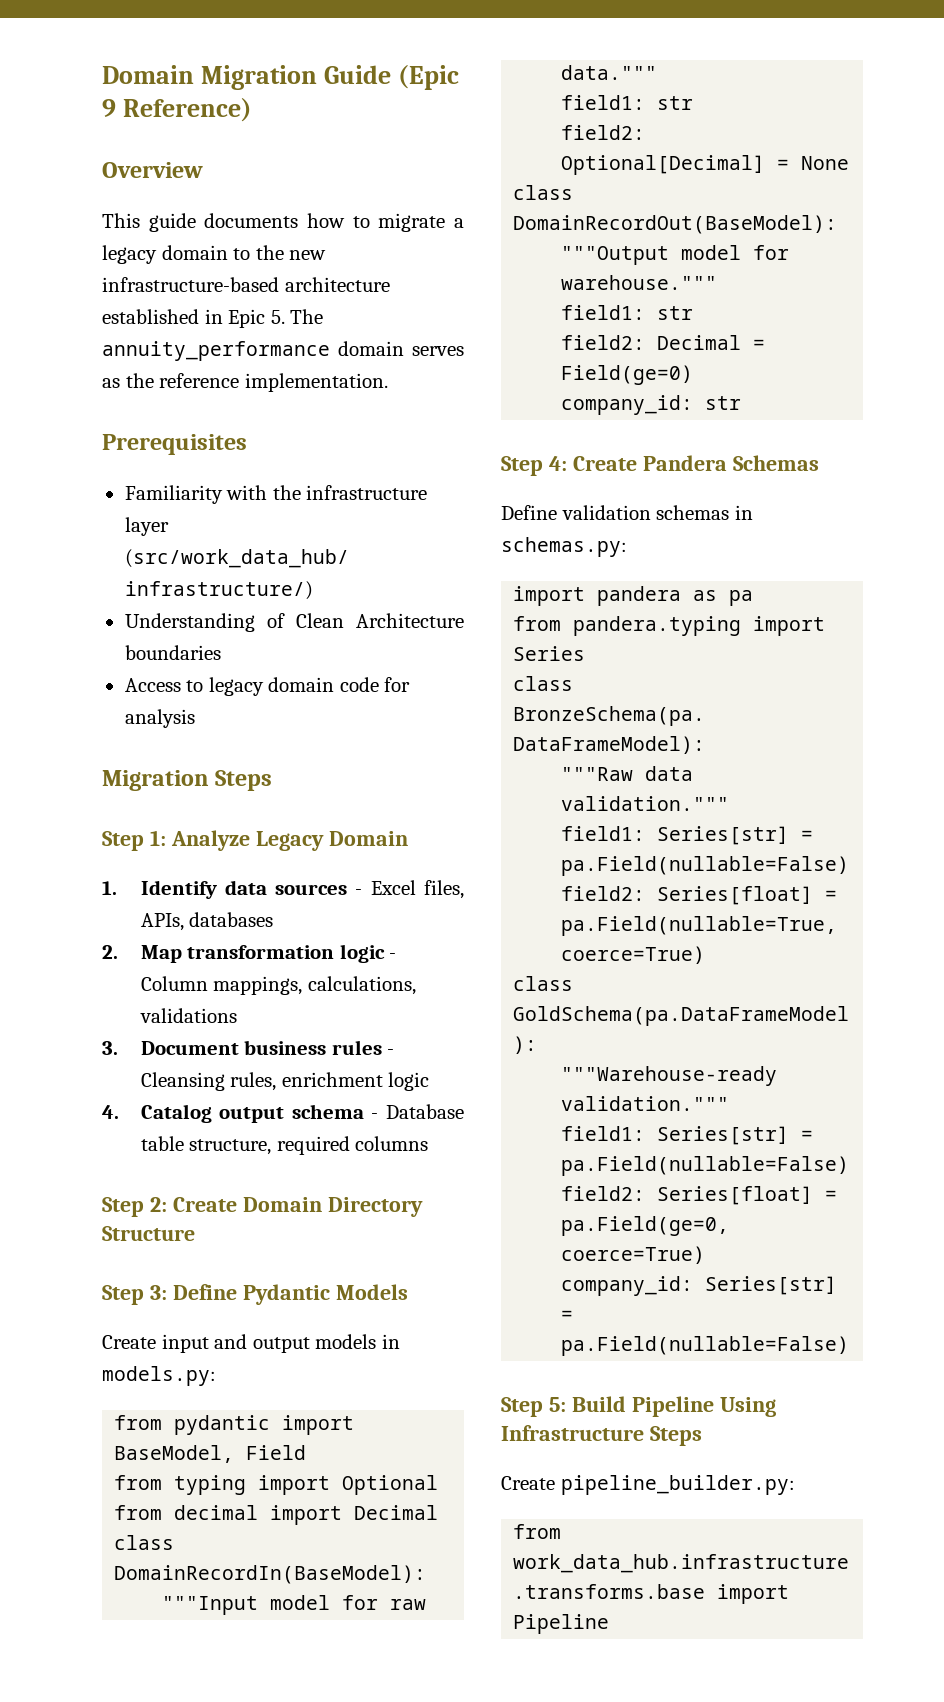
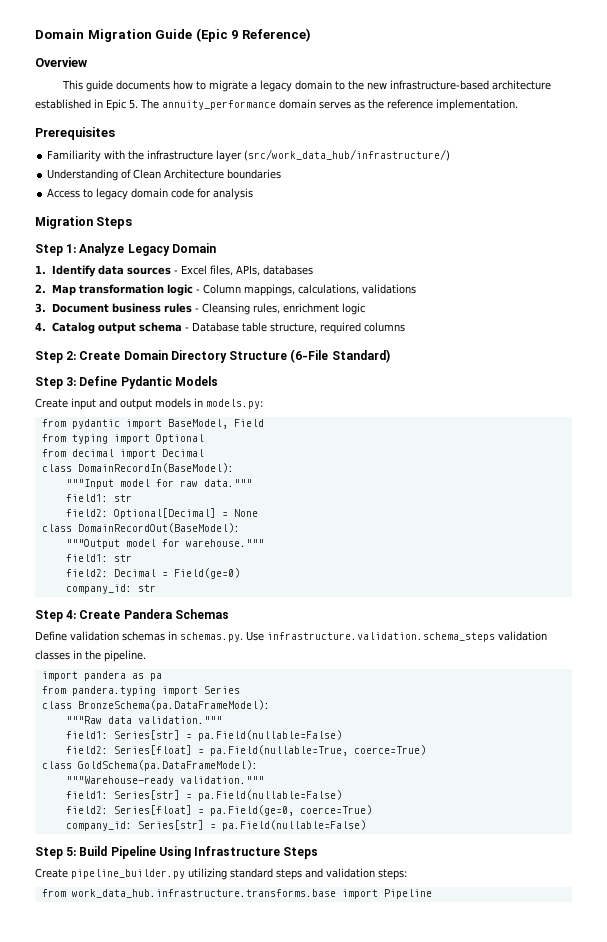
(195, 1233) none -> [290,349,390,363] (6-File Standard)
[501,537,627,557] schemas.py: -> [180,631,547,642] [35,650,146,662] schemas.py. Use infrastructure.validation.schema_steps validation classes in the pipeline.
[560,1475,795,1495] pipeline_builder.py: -> [71,868,407,880] pipeline_builder.py utilizing standard steps and validation steps:

